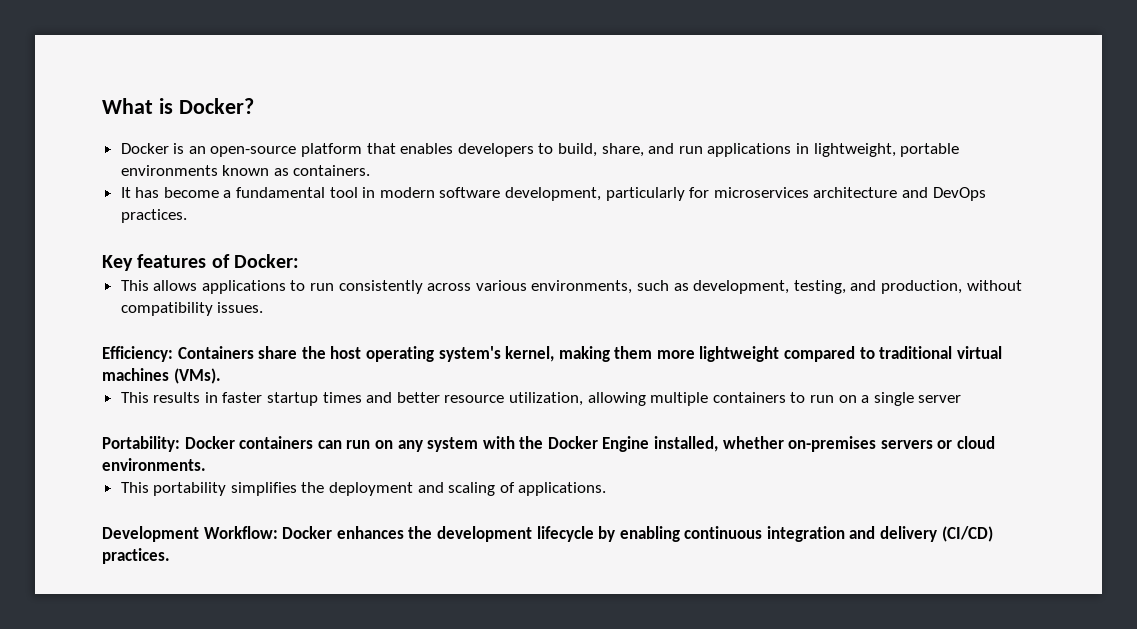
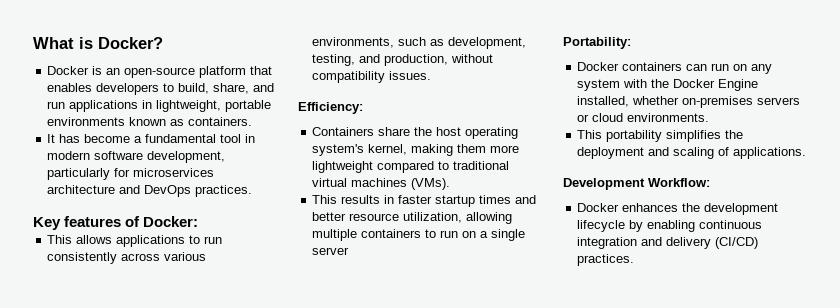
(173, 354) none -> (363, 108) //
(180, 444) none -> (631, 43) //
(278, 532) none -> (710, 182) //

